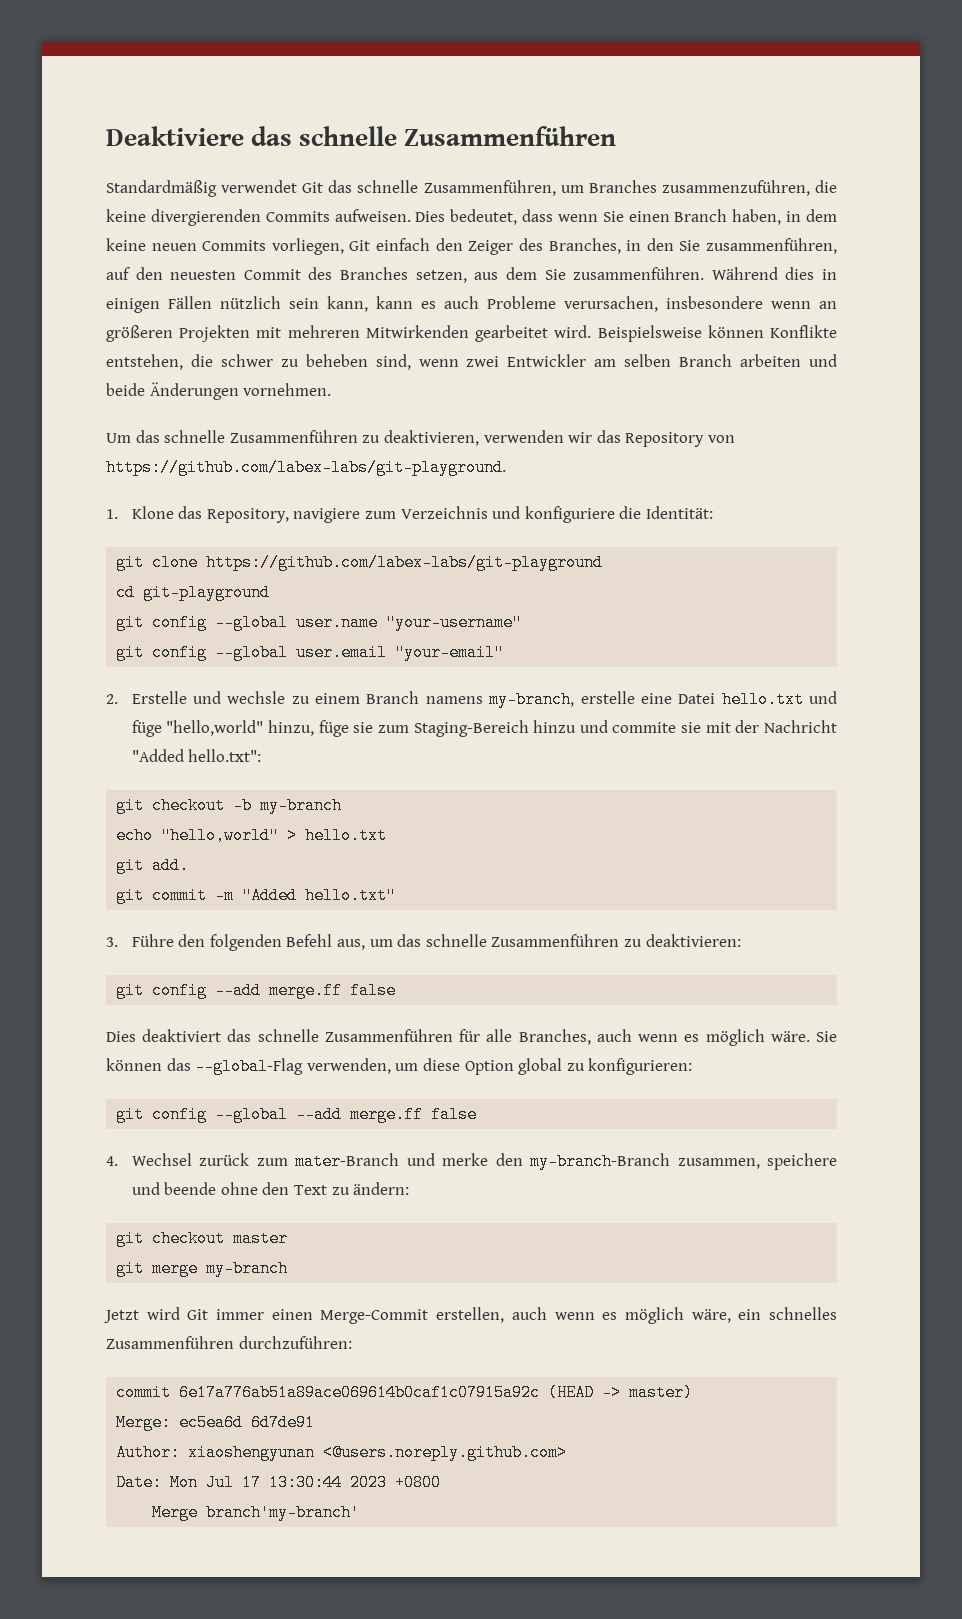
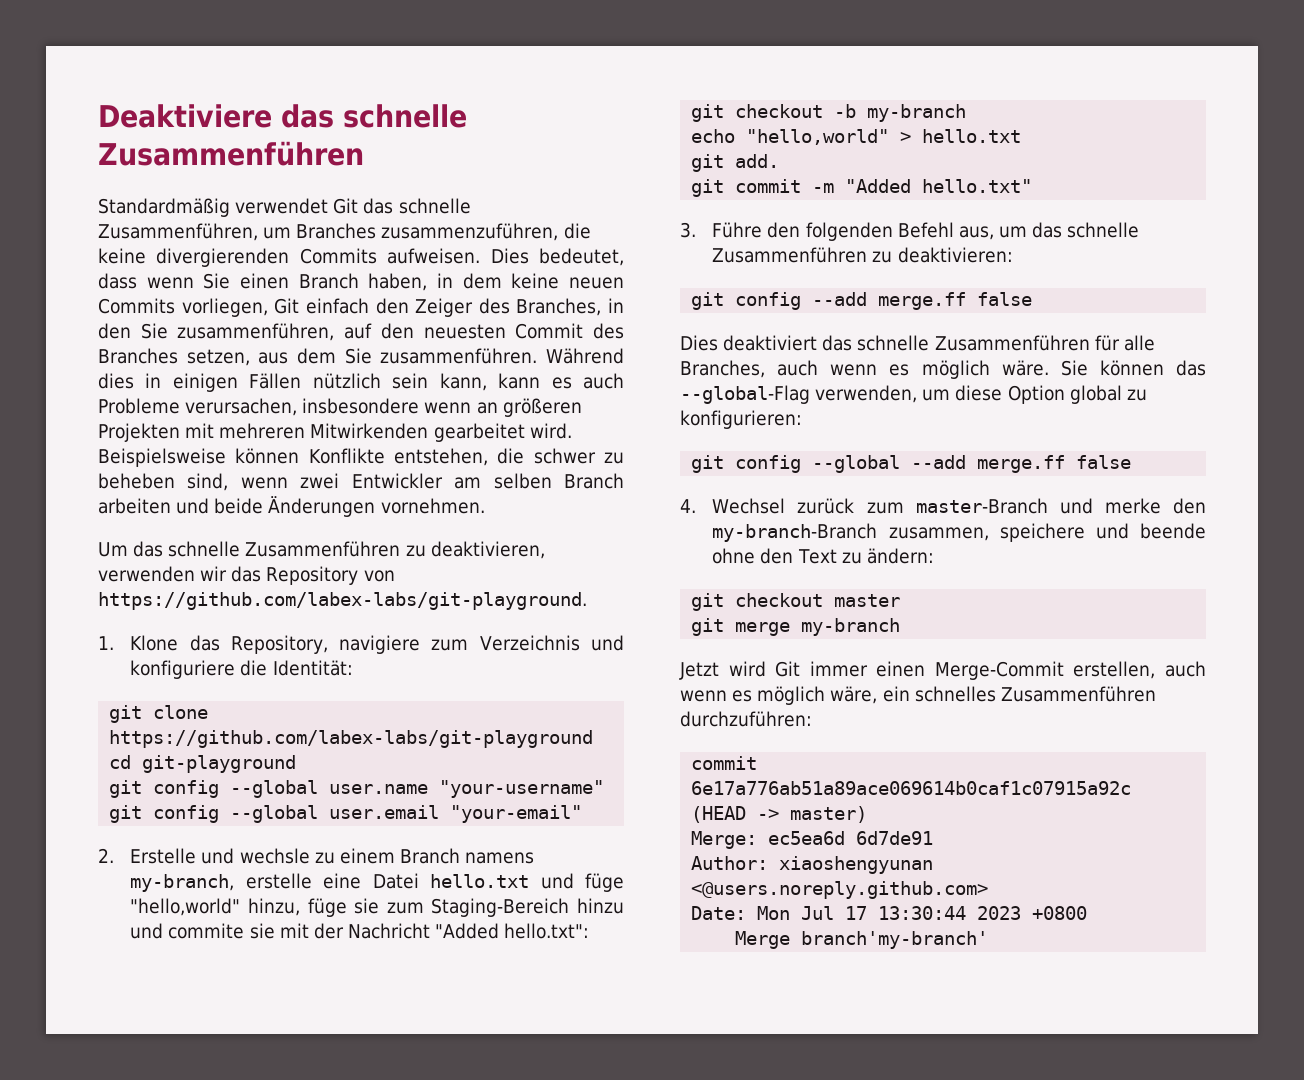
[295,1153,400,1170] mater-Branch -> [915,498,1048,514] master-Branch

